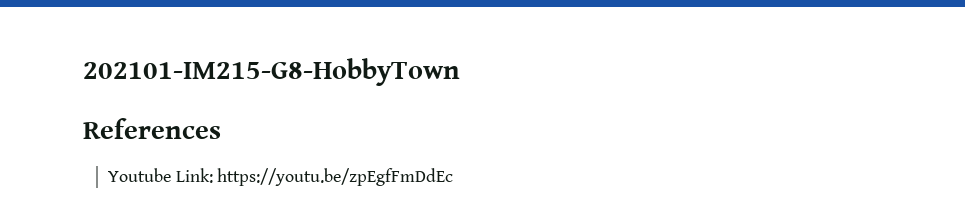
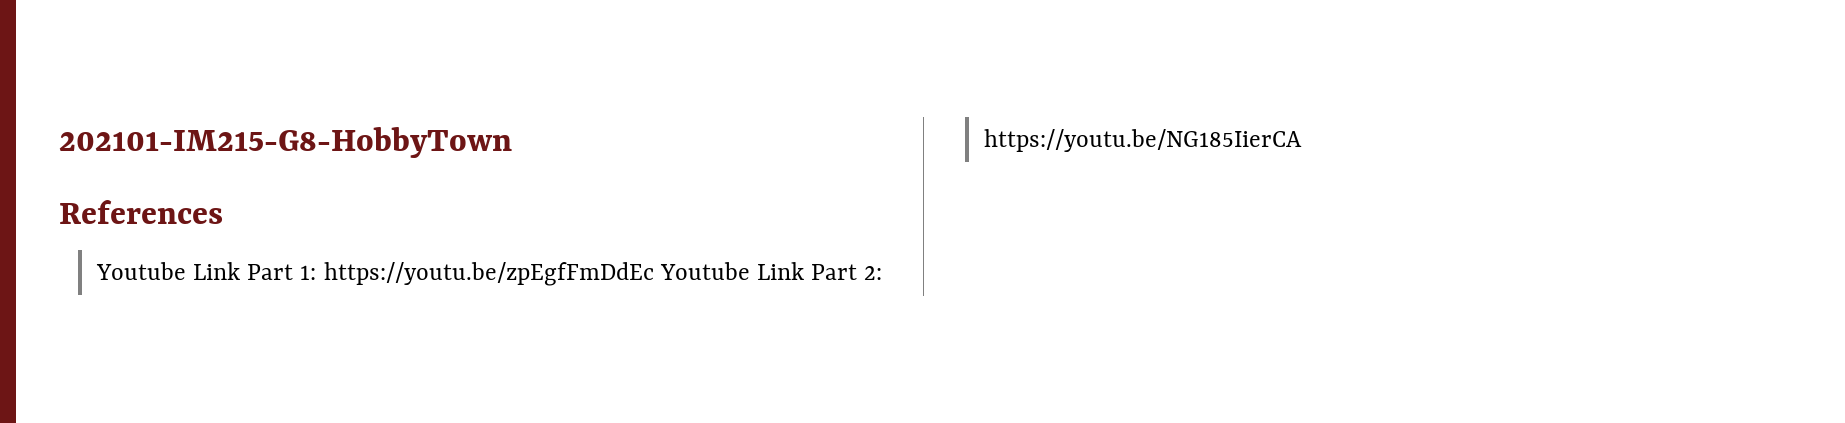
[175,168,454,186] Link: https://youtu.be/zpEgfFmDdEc -> [193,262,883,286] [983,129,1302,152] Link Part 1: https://youtu.be/zpEgfFmDdEc Youtube Link Part 2: https://youtu.be/NG185IierCA

